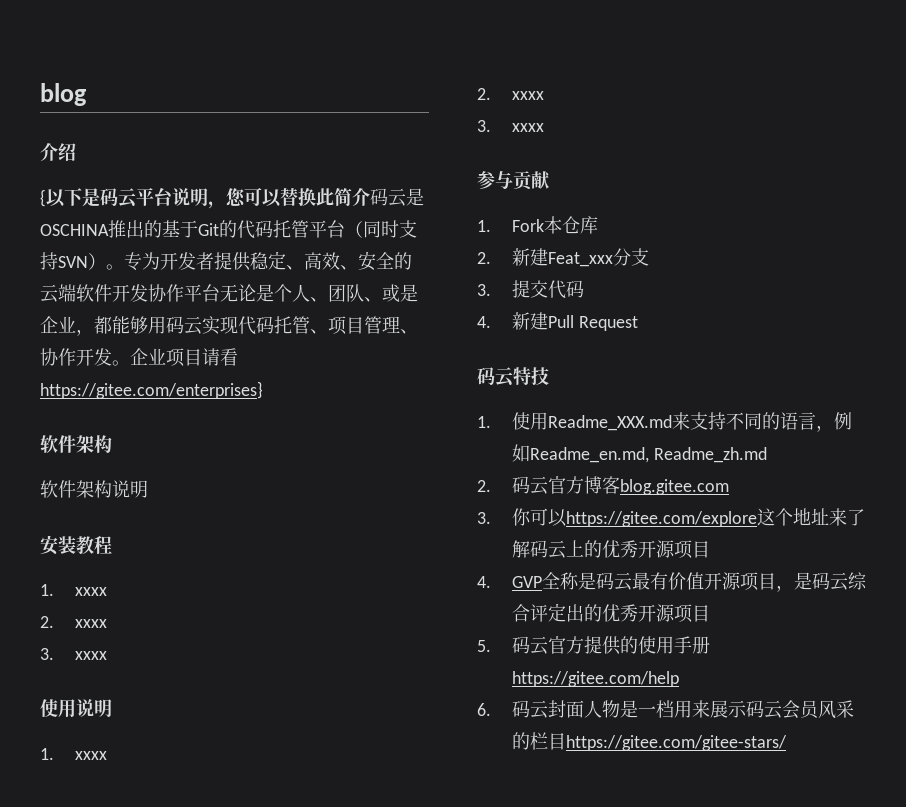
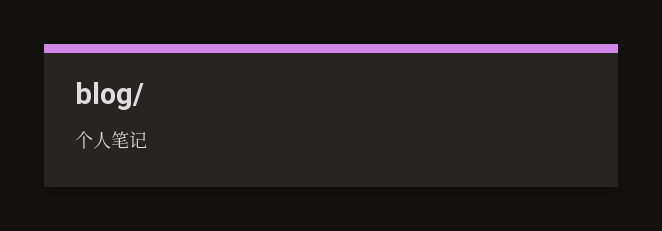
[40,83,87,106] [40,143,76,161] [40,187,424,209] [40,220,417,239] [40,251,412,271] [40,284,418,303] [40,316,418,336] [40,348,238,367] [40,381,263,399] [40,435,112,453] [40,480,148,498] [40,535,112,555] [40,584,107,596] [40,616,107,628] [40,648,107,660] [40,699,112,718] [40,748,107,760] [477,88,544,100] [477,120,544,132] [477,171,550,191] [477,216,598,234] [477,248,649,267] [477,280,584,299] [477,312,638,331] [477,367,549,387] [477,412,852,432] [511,444,767,463] [477,476,729,495] [477,508,865,527] [511,540,710,559] [477,572,867,592] [511,603,710,623] [477,636,710,655] [511,671,679,687] [477,700,854,719] [511,732,787,751] blog // 介绍 // {以下是码云平台说明，您可以替换此简介码云是OSCHINA推出的基于Git的代码托管平台（同时支持SVN）。专为开发者提供稳定、高效、安全的云端软件开发协作平台无论是个人、团队、或是企业，都能够用码云实现代码托管、项目管理、协作开发。企业项目请看https://gitee.com/enterprises} // 软件架构 // 软件架构说明 // 安装教程 // 1. xxxx // 2. xxxx // 3. xxxx // 使用说明 // 1. xxxx // 2. xxxx // 3. xxxx // 参与贡献 // 1. Fork本仓库 // 2.新建Feat_xxx分支 // 3.提交代码 // 4.新建Pull Request // 码云特技 // 1.使用Readme_XXX.md来支持不同的语言，例如Readme_en.md, Readme_zh.md // 2.码云官方博客blog.gitee.com // 3.你可以https://gitee.com/explore这个地址来了解码云上的优秀开源项目 // 4. GVP全称是码云最有价值开源项目，是码云综合评定出的优秀开源项目 // 5.码云官方提供的使用手册https://gitee.com/help // 6.码云封面人物是一档用来展示码云会员风采的栏目https://gitee.com/gitee-stars/ -> [75,82,144,110] [75,131,147,149] blog/ // 个人笔记

